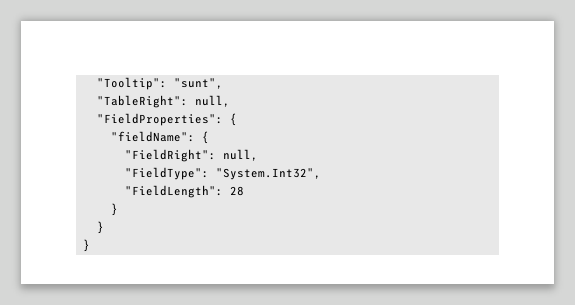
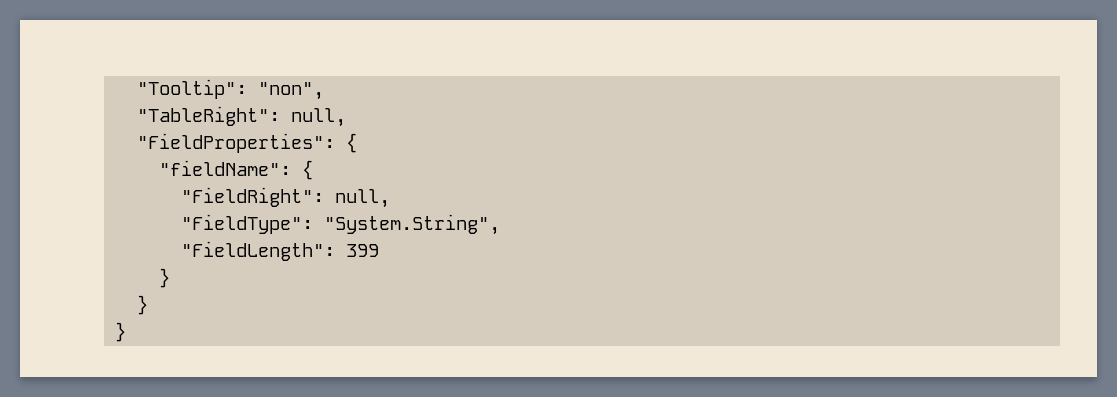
[173,78,223,89] "sunt", -> [257,82,324,100] "non",
[215,168,321,180] "System.Int32", -> [323,214,500,235] "System.String",
[229,186,244,196] 28 -> [345,244,379,257] 399

